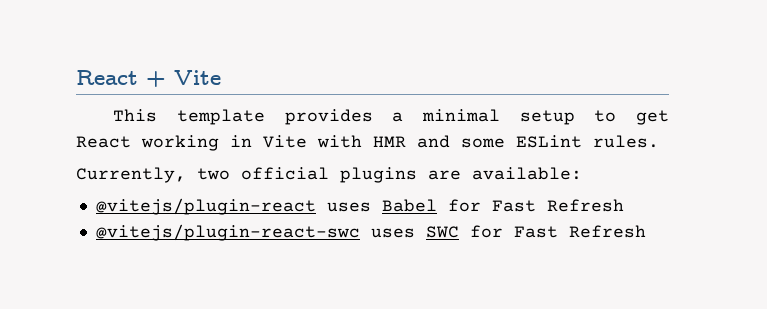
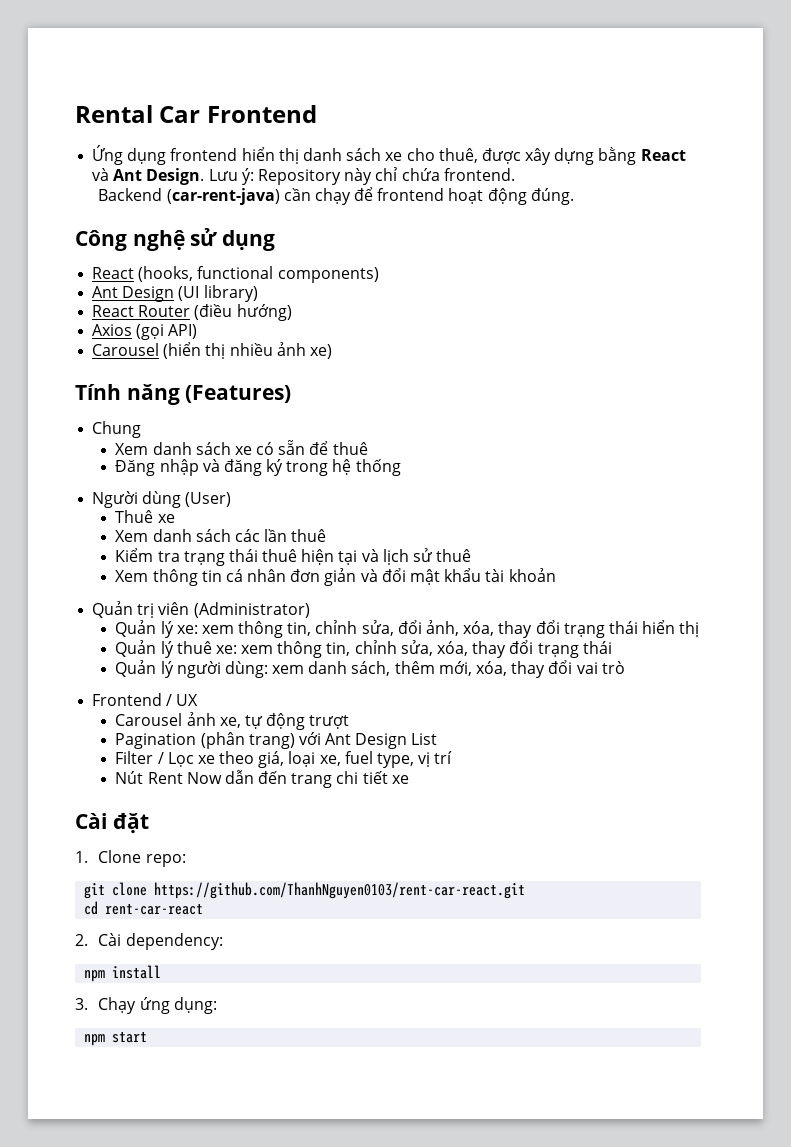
[76,70,221,87] [113,109,669,125] [76,135,659,151] [76,167,582,183] [95,198,624,215] [95,224,646,241] React + Vite // This template provides a minimal setup to get React working in Vite with HMR and some ESLint rules. // Currently, two official plugins are available: // @vitejs/plugin-react uses Babel for Fast Refresh // @vitejs/plugin-react-swc uses SWC for Fast Refresh -> [75,105,317,123] [92,145,686,165] [92,167,515,185] [98,187,574,205] [75,228,276,251] [92,266,379,283] [92,285,258,302] [92,304,292,321] [92,324,198,340] [92,342,332,359] [75,384,292,405] [92,421,142,438] [115,440,368,455] [115,459,401,476] [92,491,232,508] [115,510,175,523] [115,529,327,542] [115,548,472,566] [115,568,556,586] [92,601,310,618] [115,620,700,638] [115,640,612,658] [115,660,625,678] [92,693,199,706] [115,712,350,730] [115,732,438,749] [115,751,453,768] [115,770,409,788] [75,813,149,834] [75,850,186,867] [84,882,526,899] [84,901,204,915] [75,933,223,950] [84,965,162,982] [75,997,217,1014] [84,1032,148,1046] Rental Car Frontend // Ứng dụng frontend hiển thị danh sách xe cho thuê, được xây dựng bằng React và Ant Design. Lưu ý: Repository này chỉ chứa frontend. // Backend (car-rent-java) cần chạy để frontend hoạt động đúng. // Công nghệ sử dụng // React (hooks, functional components) // Ant Design (UI library) // React Router (điều hướng) // Axios (gọi API) // Carousel (hiển thị nhiều ảnh xe) // Tính năng (Features) // Chung // Xem danh sách xe có sẵn để thuê // Đăng nhập và đăng ký trong hệ thống // Người dùng (User) // Thuê xe // Xem danh sách các lần thuê // Kiểm tra trạng thái thuê hiện tại và lịch sử thuê // Xem thông tin cá nhân đơn giản và đổi mật khẩu tài khoản // Quản trị viên (Administrator) // Quản lý xe: xem thông tin, chỉnh sửa, đổi ảnh, xóa, thay đổi trạng thái hiển thị // Quản lý thuê xe: xem thông tin, chỉnh sửa, xóa, thay đổi trạng thái // Quản lý người dùng: xem danh sách, thêm mới, xóa, thay đổi vai trò // Frontend / UX // Carousel ảnh xe, tự động trượt // Pagination (phân trang) với Ant Design List // Filter / Lọc xe theo giá, loại xe, fuel type, vị trí // Nút Rent Now dẫn đến trang chi tiết xe // Cài đặt // 1. Clone repo: // git clone https://github.com/ThanhNguyen0103/rent-car-react.git // cd rent-car-react // 2. Cài dependency: // npm install // 3. Chạy ứng dụng: // npm start

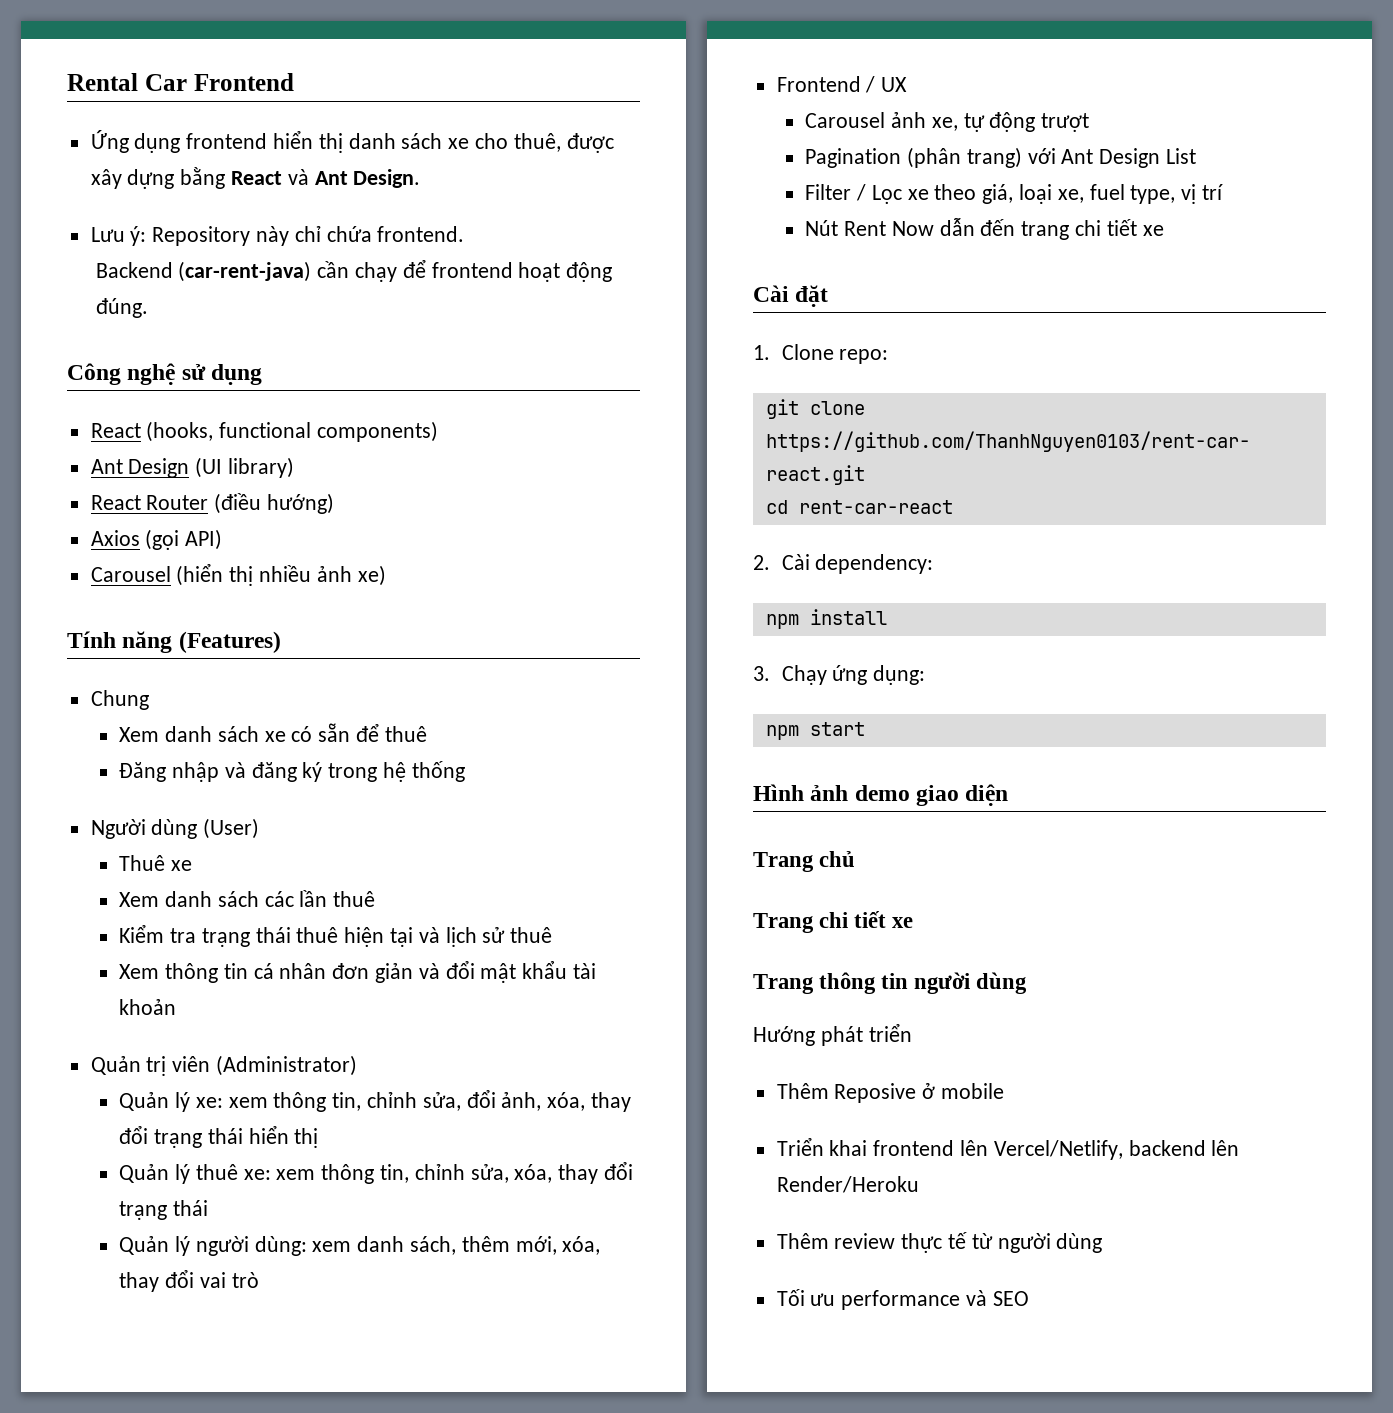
(205, 176) none -> (421, 178) //
(148, 1037) none -> [753,784,1009,806] [753,851,856,872] [753,911,914,933] [753,972,1028,994] [753,1024,912,1046] [776,1083,1005,1103] [776,1138,1240,1160] [776,1176,919,1193] [776,1232,1103,1253] [776,1289,1029,1310] // Hình ảnh demo giao diện // Trang chủ // Trang chi tiết xe // Trang thông tin người dùng // Hướng phát triển // Thêm Reposive ở mobile // Triển khai frontend lên Vercel/Netlify, backend lên Render/Heroku // Thêm review thực tế từ người dùng // Tối ưu performance và SEO

